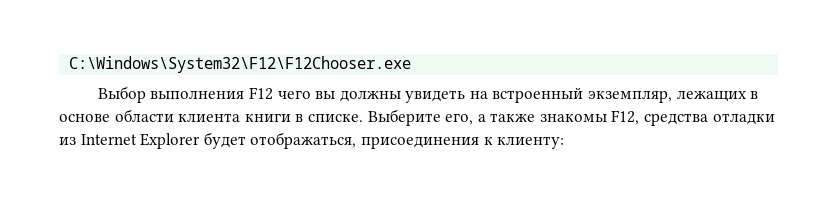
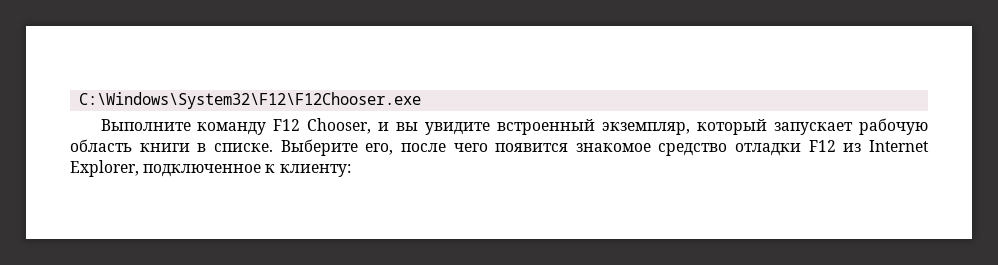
[97,86,759,103] [59,109,241,122] Выбор выполнения F12 чего вы должны увидеть на встроенный экземпляр, лежащих в основе области клиента -> [100,118,929,135] [70,139,132,152] Выполните команду F12 Chooser, и вы увидите встроенный экземпляр, который запускает рабочую область
[477,110,775,126] [59,132,479,149] а также знакомы F12, средства отладки из Internet Explorer будет отображаться, присоединения -> [400,140,929,156] [70,160,262,177] после чего появится знакомое средство отладки F12 из Internet Explorer, подключенное

